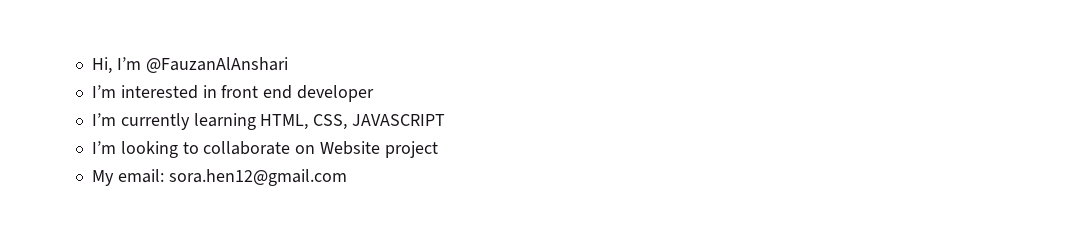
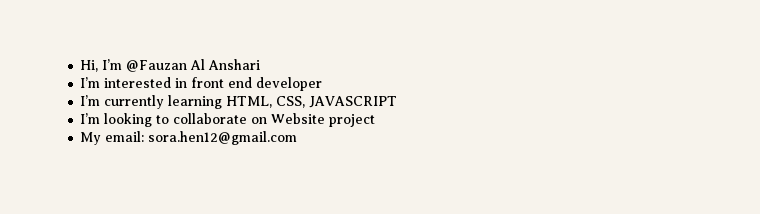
[145,57,288,73] @FauzanAlAnshari -> [126,59,261,72] @Fauzan Al Anshari

